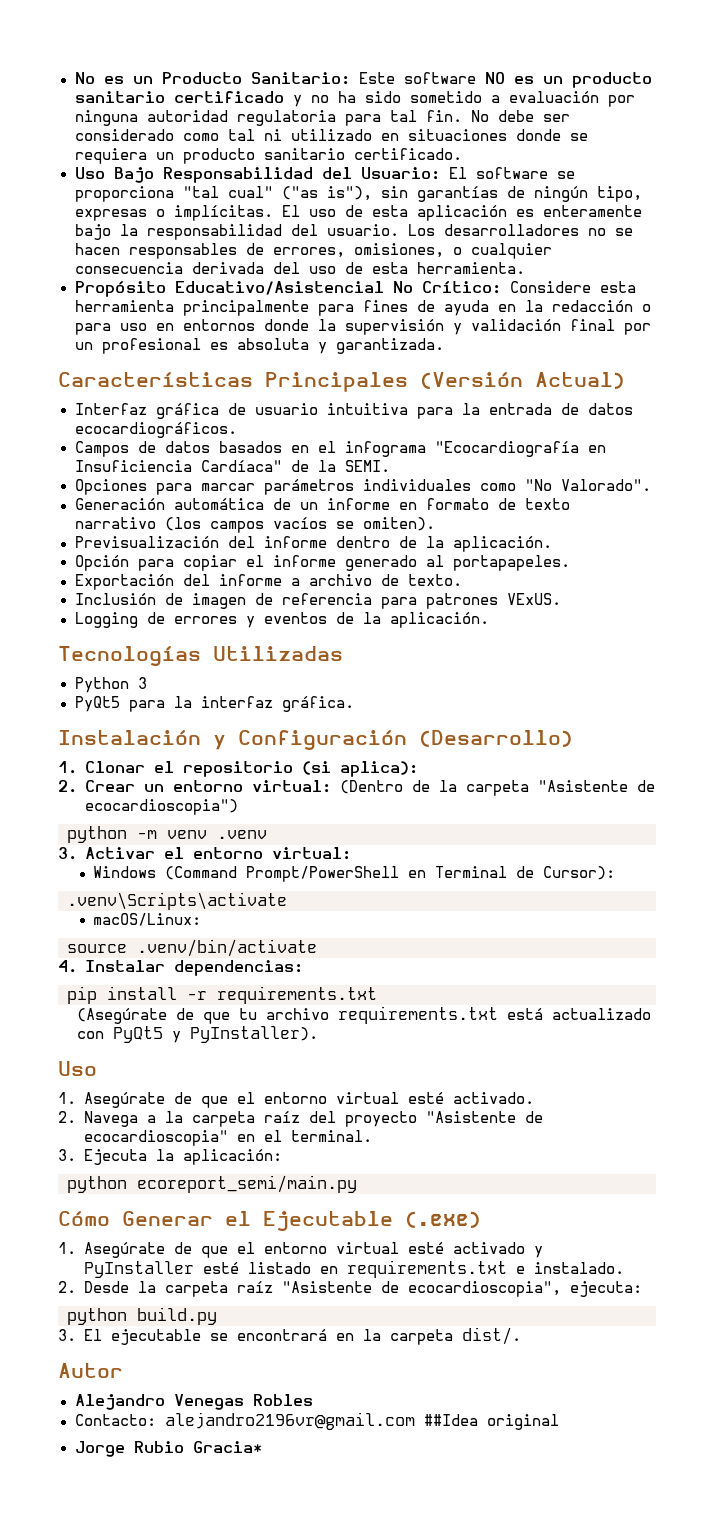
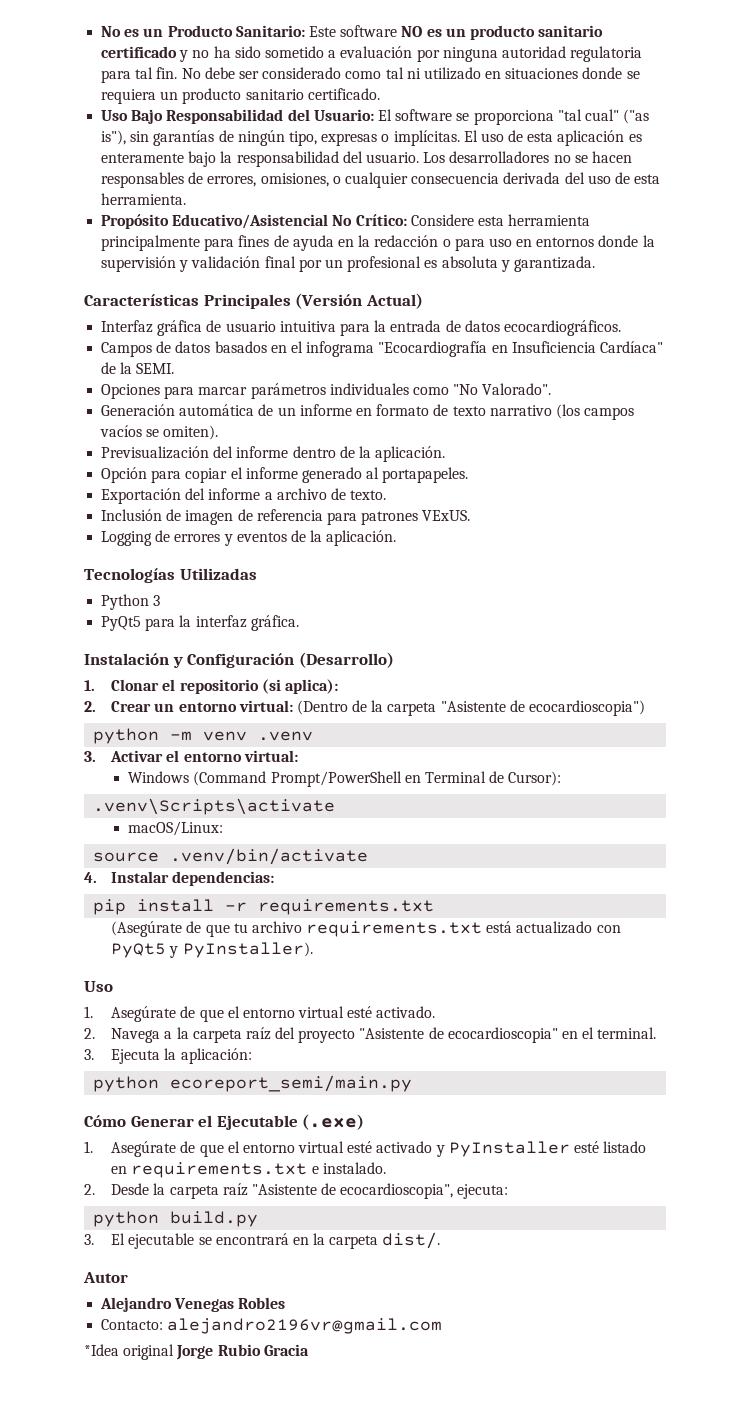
[423,1414,478,1426] ##Idea -> [84,1344,119,1356] // *Idea
(559, 1422) // -> (175, 1352) none
[192,1441,262,1453] Gracia* -> [263,1344,309,1356] Gracia

